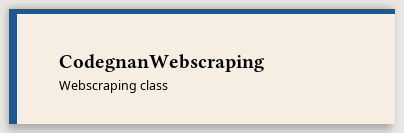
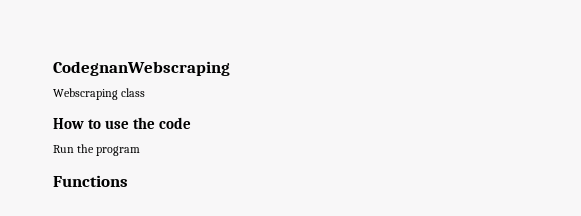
(169, 85) none -> [53,117,192,129] [53,144,141,156] [53,175,128,187] // How to use the code // Run the program // Functions

